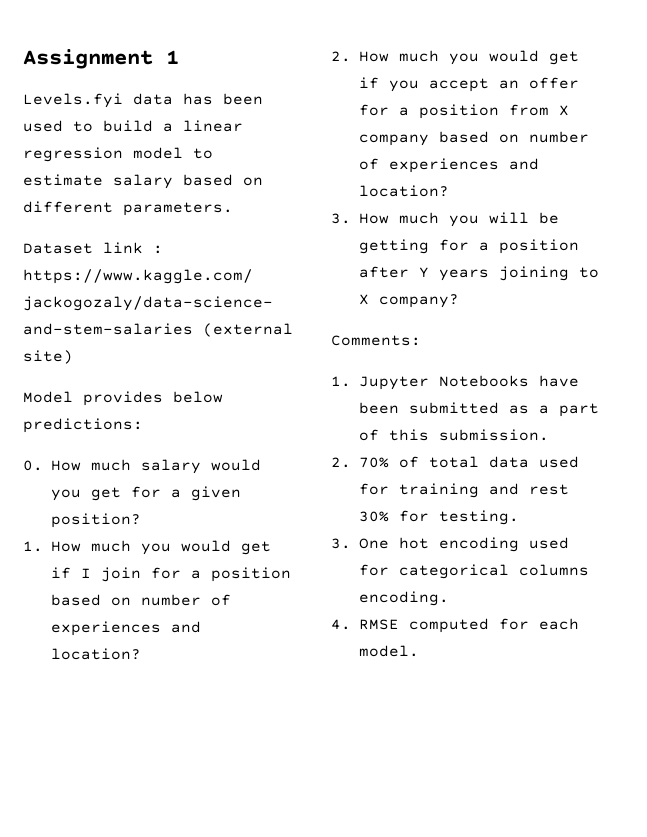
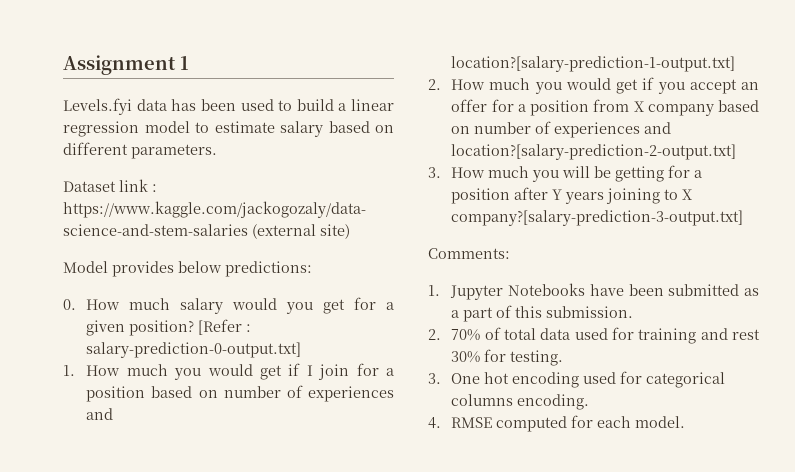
(141, 520) none -> [198,319,252,335] [86,342,302,358] [Refer : salary-prediction-0-output.txt]
[51,648,141,660] location? -> [451,56,736,72] location?[salary-prediction-1-output.txt]
[359,185,449,197] location? -> [451,144,737,160] location?[salary-prediction-2-output.txt]
[379,294,459,308] company? -> [451,210,744,226] company?[salary-prediction-3-output.txt]

